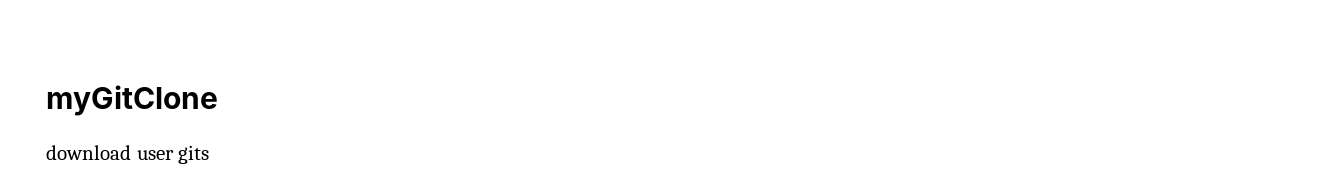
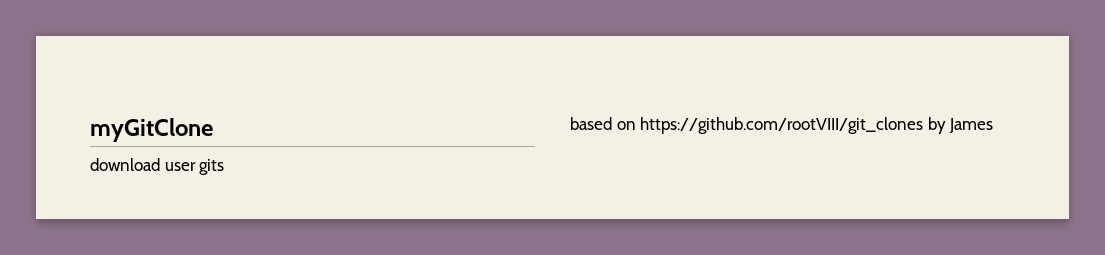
(210, 154) none -> [570,117,994,134] // based on https://github.com/rootVIII/git_clones by James

